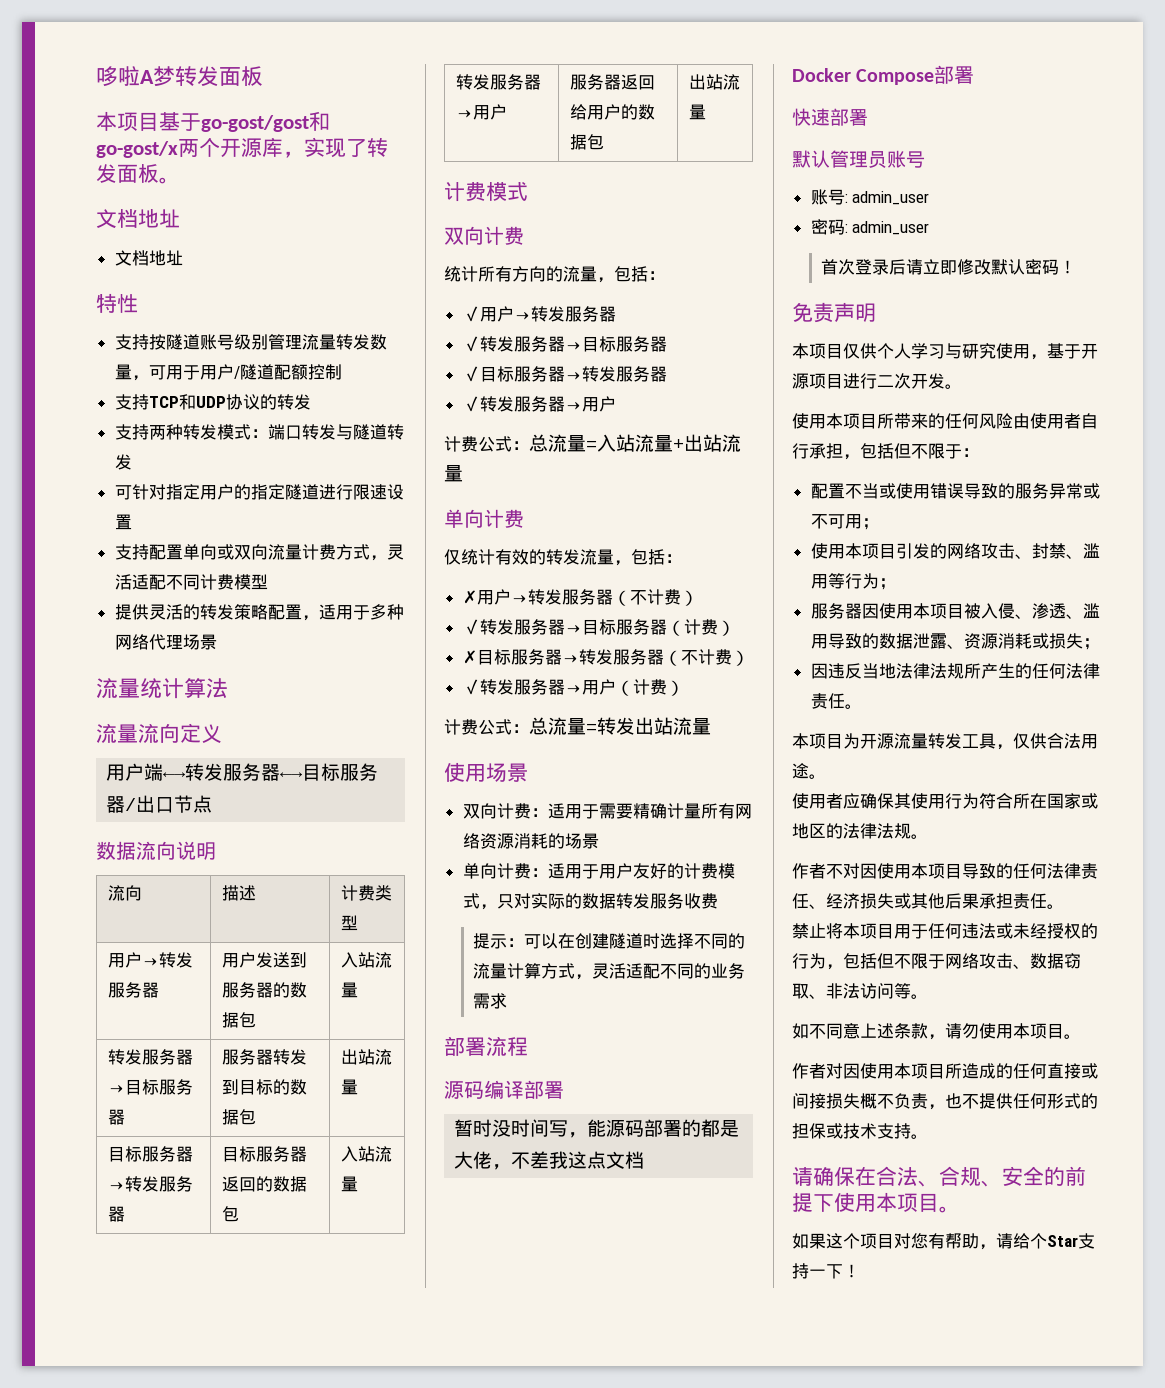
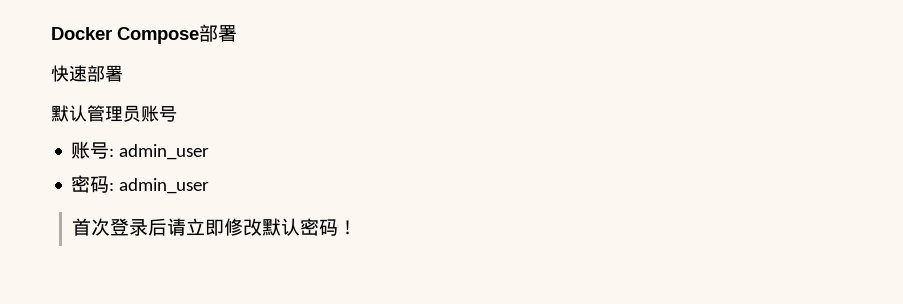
[96,66,263,87] [96,111,330,132] [96,137,388,158] [96,164,180,184] [96,209,180,229] [114,250,183,266] [96,293,138,313] [114,334,387,350] [114,364,342,381] [114,394,311,410] [114,424,404,440] [114,454,132,470] [114,484,404,500] [114,514,132,530] [114,544,404,561] [114,574,268,590] [114,604,404,621] [114,634,217,650] [96,678,228,699] [96,723,222,743] [106,763,379,781] [106,795,213,813] [96,841,216,860] [108,885,143,901] [222,885,257,901] [341,885,393,901] [341,915,359,931] [108,952,194,968] [108,982,160,998] [222,952,308,968] [222,982,308,998] [222,1012,257,1028] [341,952,393,968] [341,982,359,998] [108,1049,194,1065] [108,1079,194,1095] [108,1109,126,1125] [222,1049,308,1065] [222,1079,308,1095] [222,1109,257,1125] [341,1049,393,1065] [341,1079,359,1095] [108,1146,194,1162] [108,1176,194,1192] [108,1206,126,1222] [222,1146,308,1162] [222,1176,308,1192] [222,1206,240,1222] [341,1146,393,1162] [341,1176,359,1192] [456,74,542,90] [456,104,508,120] [570,74,656,90] [570,104,656,120] [570,134,605,150] [689,74,741,90] [689,104,707,120] [444,182,528,202] [444,226,524,245] [444,266,665,283] [462,306,616,322] [462,336,667,352] [462,366,667,382] [462,396,616,412] [444,434,741,452] [444,465,463,482] [444,509,524,528] [444,549,682,566] [462,589,698,606] [462,619,735,636] [462,649,749,666] [462,679,684,696] [444,717,711,735] [444,762,528,782] [462,803,752,819] [462,833,599,849] [462,863,735,879] [462,893,718,910] [473,933,746,949] [473,963,746,980] [473,993,508,1009] [444,1036,528,1056] [444,1080,564,1099] [454,1119,740,1138] [454,1151,645,1170] 哆啦A梦转发面板 // 本项目基于go-gost/gost和go-gost/x两个开源库，实现了转发面板。 // 文档地址 // 文档地址 // 特性 // 支持按隧道账号级别管理流量转发数量，可用于用户/隧道配额控制 // 支持TCP和UDP协议的转发 // 支持两种转发模式：端口转发与隧道转发 // 可针对指定用户的指定隧道进行限速设置 // 支持配置单向或双向流量计费方式，灵活适配不同计费模型 // 提供灵活的转发策略配置，适用于多种网络代理场景 // 流量统计算法 // 流量流向定义 // 用户端←→转发服务器←→目标服务器/出口节点 // 数据流向说明 // 流向 | 描述 | 计费类型 // 用户→转发服务器 | 用户发送到服务器的数据包 | 入站流量 // 转发服务器→目标服务器 | 服务器转发到目标的数据包 | 出站流量 // 目标服务器→转发服务器 | 目标服务器返回的数据包 | 入站流量 // 转发服务器→用户 | 服务器返回给用户的数据包 | 出站流量 // 计费模式 // 双向计费 // 统计所有方向的流量，包括： // ✓用户→转发服务器 // ✓转发服务器→目标服务器 // ✓目标服务器→转发服务器 // ✓转发服务器→用户 // 计费公式：总流量=入站流量+出站流量 // 单向计费 // 仅统计有效的转发流量，包括： // ✗用户→转发服务器（不计费） // ✓转发服务器→目标服务器（计费） // ✗目标服务器→转发服务器（不计费） // ✓转发服务器→用户（计费） // 计费公式：总流量=转发出站流量 // 使用场景 // 双向计费：适用于需要精确计量所有网络资源消耗的场景 // 单向计费：适用于用户友好的计费模式，只对实际的数据转发服务收费 // 提示：可以在创建隧道时选择不同的流量计算方式，灵活适配不同的业务需求 // 部署流程 // 源码编译部署 // 暂时没时间写，能源码部署的都是大佬，不差我这点文档 // -> (51, 33) none
[792,302,876,323] [792,343,1098,360] [792,373,962,389] [792,413,1098,429] [792,443,979,460] [810,483,1100,499] [810,514,879,530] [810,543,1100,559] [810,573,896,590] [810,603,1100,619] [810,633,1100,650] [810,663,1100,679] [810,693,862,709] [792,733,1098,750] [792,763,826,779] [792,793,1098,809] [792,823,928,839] [792,863,1098,879] [792,893,1064,909] [792,923,1098,939] [792,953,1081,970] [792,983,928,999] [792,1023,1081,1040] [792,1063,1098,1079] [792,1093,1098,1110] [792,1123,928,1139] [792,1166,1086,1187] [792,1192,960,1213] [792,1233,1095,1250] [792,1263,860,1279] // 免责声明 // 本项目仅供个人学习与研究使用，基于开源项目进行二次开发。 // 使用本项目所带来的任何风险由使用者自行承担，包括但不限于： // 配置不当或使用错误导致的服务异常或不可用； // 使用本项目引发的网络攻击、封禁、滥用等行为； // 服务器因使用本项目被入侵、渗透、滥用导致的数据泄露、资源消耗或损失； // 因违反当地法律法规所产生的任何法律责任。 // 本项目为开源流量转发工具，仅供合法用途。 // 使用者应确保其使用行为符合所在国家或地区的法律法规。 // 作者不对因使用本项目导致的任何法律责任、经济损失或其他后果承担责任。 // 禁止将本项目用于任何违法或未经授权的行为，包括但不限于网络攻击、数据窃取、非法访问等。 // 如不同意上述条款，请勿使用本项目。 // 作者对因使用本项目所造成的任何直接或间接损失概不负责，也不提供任何形式的担保或技术支持。 // 请确保在合法、合规、安全的前提下使用本项目。 // 如果这个项目对您有帮助，请给个Star支持一下！ -> (357, 227) none

